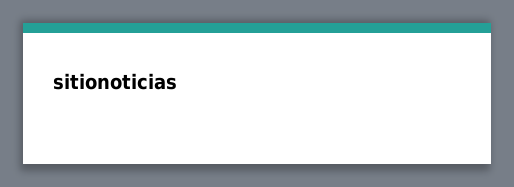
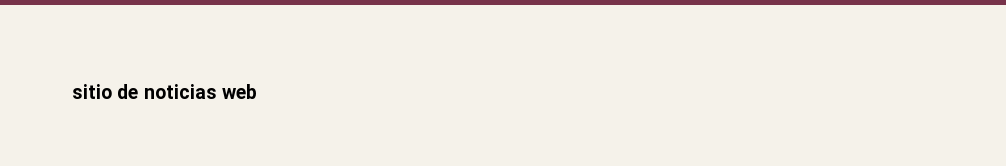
[53,73,177,90] sitionoticias -> [72,84,257,99] sitio de noticias web

